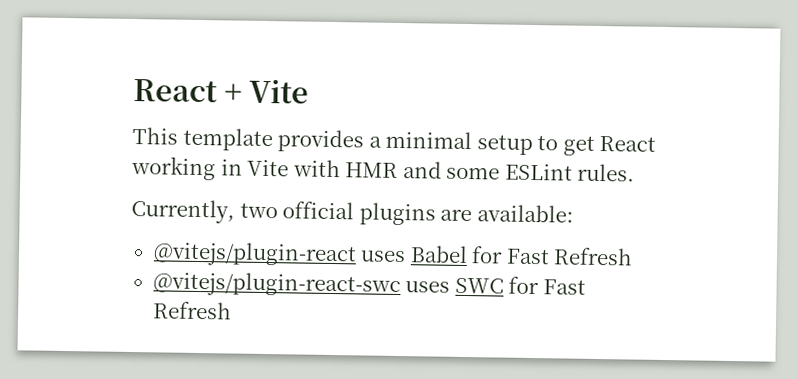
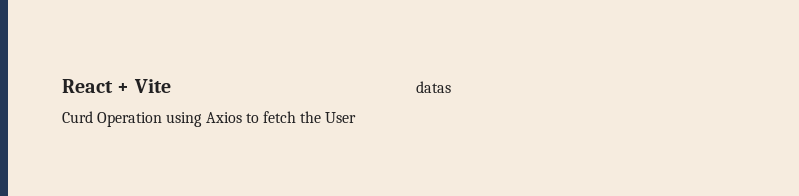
[132,126,657,156] [131,155,636,182] [131,198,574,226] [152,241,634,268] [152,271,586,299] [152,301,232,320] This template provides a minimal setup to get React working in Vite with HMR and some ESLint rules. // Currently, two official plugins are available: // @vitejs/plugin-react uses Babel for Fast Refresh // @vitejs/plugin-react-swc uses SWC for Fast Refresh -> [62,111,357,127] [416,81,451,93] Curd Operation using Axios to fetch the User datas

